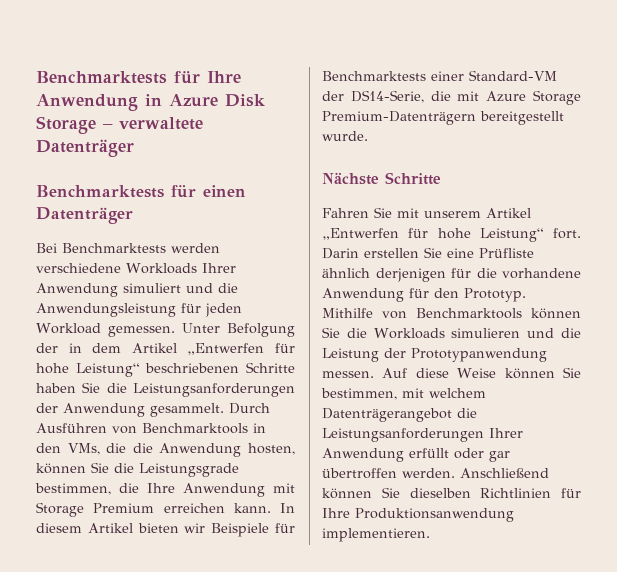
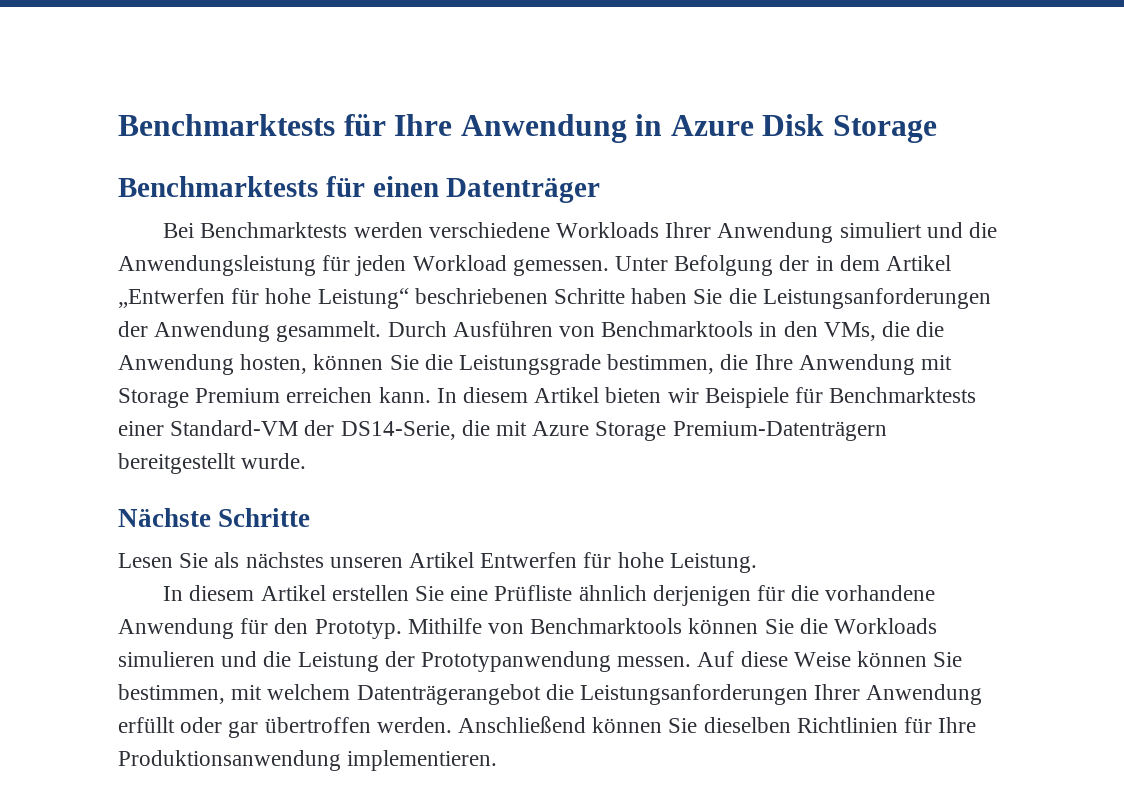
[103,117,203,130] [36,139,134,157] – verwaltete Datenträger -> (937, 129) none
[322,207,531,218] [322,228,581,242] [322,248,359,259] Fahren Sie mit unserem Artikel „Entwerfen für hohe Leistung“ fort. Darin -> [118,552,757,573] [163,585,326,601] Lesen Sie als nächstes unseren Artikel Entwerfen für hohe Leistung. // In diesem Artikel

